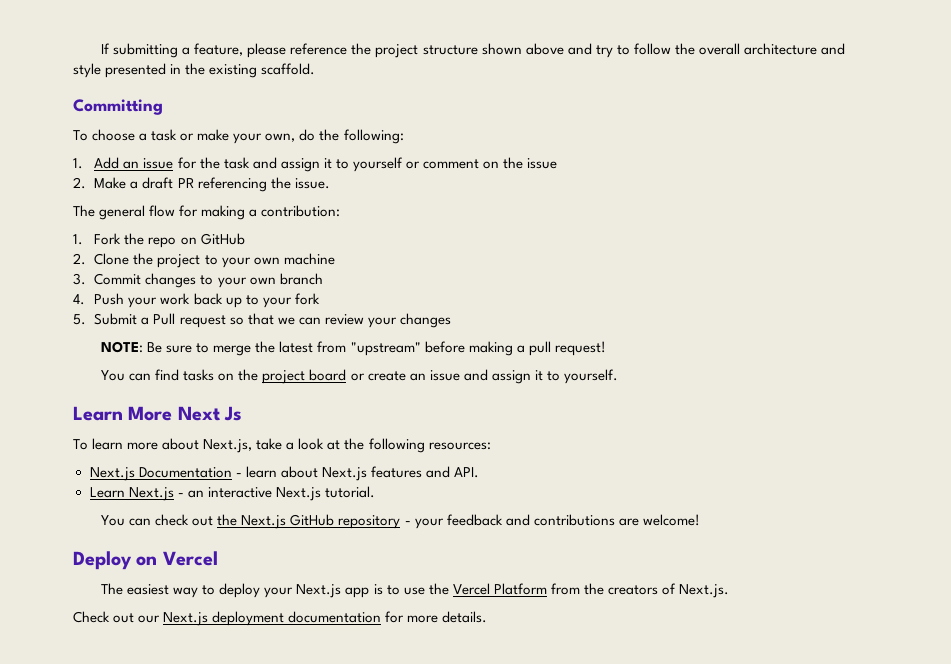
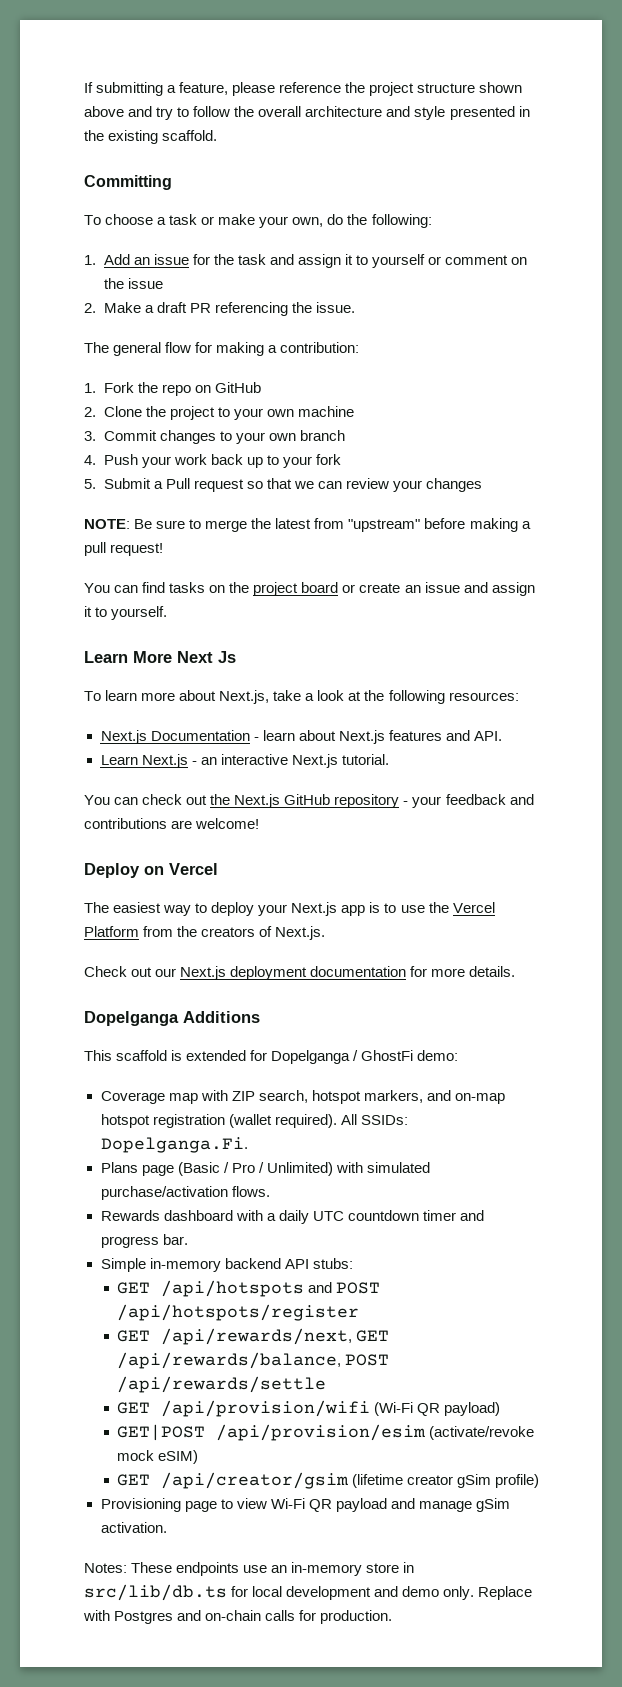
(488, 617) none -> [84,1011,260,1026] [84,1050,459,1064] [100,1090,505,1104] [100,1114,408,1128] [100,1137,248,1153] [100,1162,430,1176] [100,1186,270,1200] [100,1210,484,1224] [100,1234,188,1248] [100,1258,353,1272] [117,1280,381,1297] [117,1304,360,1321] [117,1328,390,1345] [117,1352,390,1369] [117,1376,327,1393] [117,1400,501,1417] [117,1424,535,1441] [117,1450,199,1464] [117,1472,540,1489] [100,1498,510,1512] [100,1522,167,1533] [84,1562,415,1576] [84,1584,533,1601] [83,1610,393,1624] // Dopelganga Additions // This scaffold is extended for Dopelganga / GhostFi demo: // Coverage map with ZIP search, hotspot markers, and on-map hotspot registration (wallet required). All SSIDs: Dopelganga.Fi. // Plans page (Basic / Pro / Unlimited) with simulated purchase/activation flows. // Rewards dashboard with a daily UTC countdown timer and progress bar. // Simple in-memory backend API stubs: // GET /api/hotspots and POST /api/hotspots/register // GET /api/rewards/next, GET /api/rewards/balance, POST /api/rewards/settle // GET /api/provision/wifi (Wi‑Fi QR payload) // GET|POST /api/provision/esim (activate/revoke mock eSIM) // GET /api/creator/gsim (lifetime creator gSim profile) // Provisioning page to view Wi‑Fi QR payload and manage gSim activation. // Notes: These endpoints use an in‑memory store in src/lib/db.ts for local development and demo only. Replace with Postgres and on‑chain calls for production.

